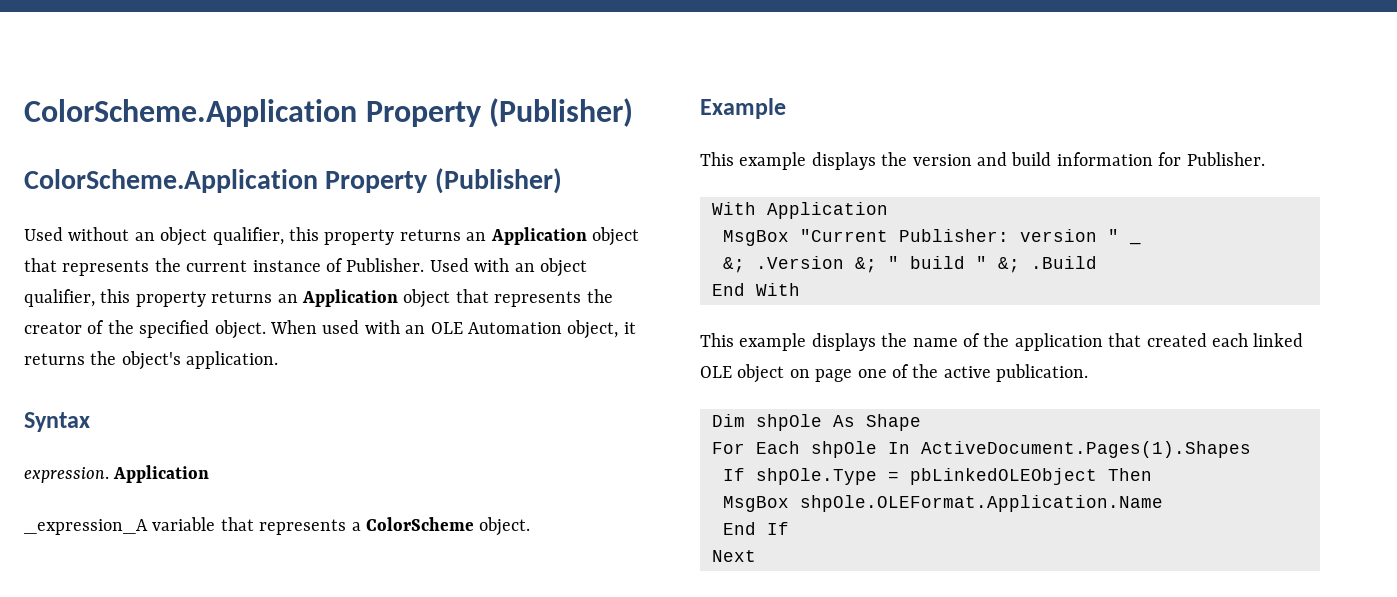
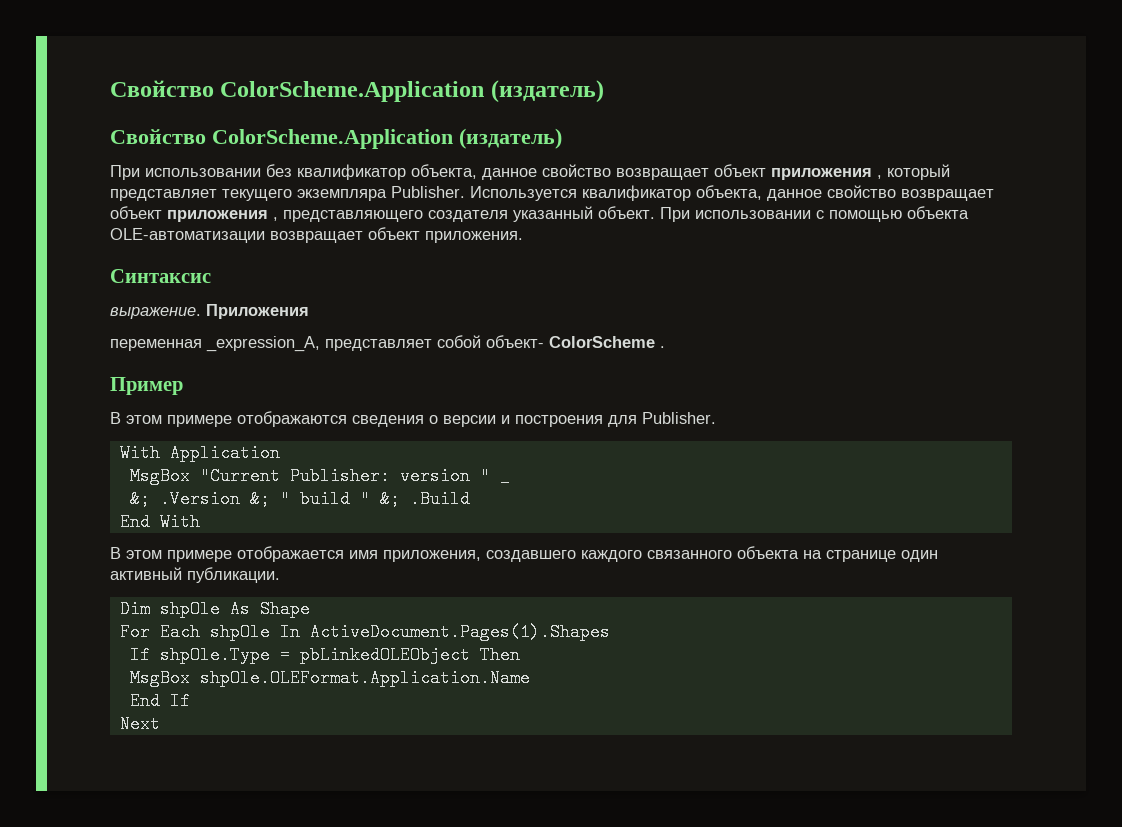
[24,98,634,127] [24,168,562,194] [24,227,639,246] [24,258,587,277] [24,289,613,308] [24,320,636,339] [24,351,279,370] [24,412,90,432] [24,465,210,483] [24,517,531,536] [700,98,786,119] [700,152,1182,170] ColorScheme.Application Property (Publisher) // ColorScheme.Application Property (Publisher) // Used without an object qualifier, this property returns an Application object that represents the current instance of Publisher. Used with an object qualifier, this property returns an Application object that represents the creator of the specified object. When used with an OLE Automation object, it returns the object's application. // Syntax // expression. Application // _expression_A variable that represents a ColorScheme object. // Example // This example displays the version and build information for -> [110,80,604,103] [110,128,562,149] [110,164,950,180] [110,185,994,201] [110,206,969,222] [110,227,523,243] [110,269,211,283] [110,304,309,319] [110,335,665,352] [110,377,183,395] [110,411,637,427] Свойство ColorScheme.Application (издатель) // Свойство ColorScheme.Application (издатель) // При использовании без квалификатор объекта, данное свойство возвращает объект приложения , который представляет текущего экземпляра Publisher. Используется квалификатор объекта, данное свойство возвращает объект приложения , представляющего создателя указанный объект. При использовании с помощью объекта OLE-автоматизации возвращает объект приложения. // Синтаксис // выражение. Приложения // переменная _expression_A, представляет собой объект- ColorScheme . // Пример // В этом примере отображаются сведения о версии и построения для
[700,333,1304,351] [700,364,1089,383] This example displays the name of the application that created each linked OLE object on page one of the active publication. -> [110,546,938,562] [110,567,280,583] В этом примере отображается имя приложения, создавшего каждого связанного объекта на странице один активный публикации.

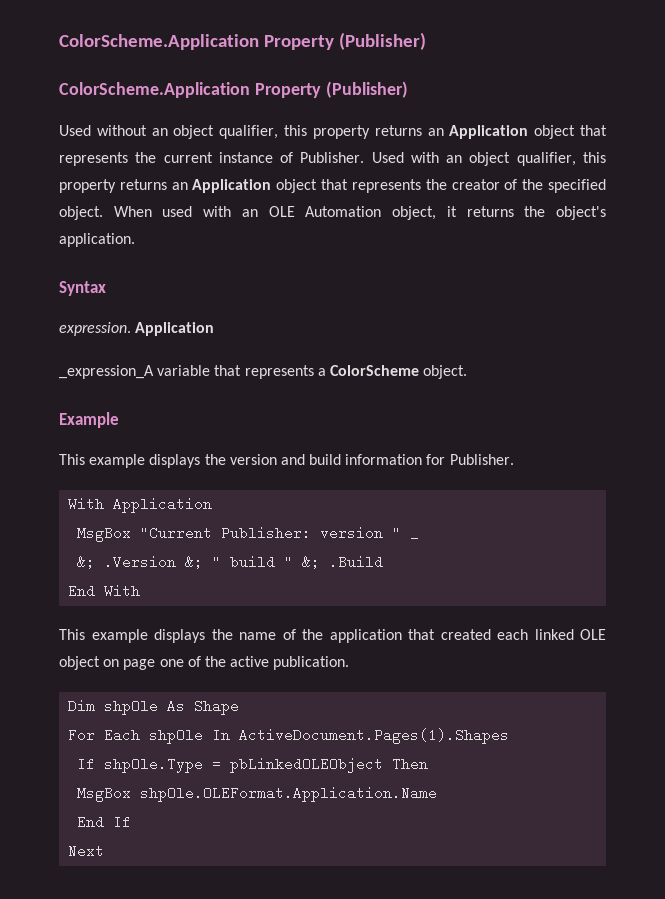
[110,80,604,103] [110,128,562,149] [110,164,950,180] [110,185,994,201] [110,206,969,222] [110,227,523,243] [110,269,211,283] [110,304,309,319] [110,335,665,352] [110,377,183,395] [110,411,637,427] Свойство ColorScheme.Application (издатель) // Свойство ColorScheme.Application (издатель) // При использовании без квалификатор объекта, данное свойство возвращает объект приложения , который представляет текущего экземпляра Publisher. Используется квалификатор объекта, данное свойство возвращает объект приложения , представляющего создателя указанный объект. При использовании с помощью объекта OLE-автоматизации возвращает объект приложения. // Синтаксис // выражение. Приложения // переменная _expression_A, представляет собой объект- ColorScheme . // Пример // В этом примере отображаются сведения о версии и построения для -> [59,32,427,50] [59,81,408,98] [59,125,607,139] [59,152,606,166] [59,179,606,193] [59,206,606,220] [59,233,135,247] [59,281,106,296] [59,322,215,336] [59,365,468,379] [59,412,119,428] [59,454,446,468] ColorScheme.Application Property (Publisher) // ColorScheme.Application Property (Publisher) // Used without an object qualifier, this property returns an Application object that represents the current instance of Publisher. Used with an object qualifier, this property returns an Application object that represents the creator of the specified object. When used with an OLE Automation object, it returns the object's application. // Syntax // expression. Application // _expression_A variable that represents a ColorScheme object. // Example // This example displays the version and build information for
[110,546,938,562] [110,567,280,583] В этом примере отображается имя приложения, создавшего каждого связанного объекта на странице один активный публикации. -> [59,629,606,643] [59,656,350,670] This example displays the name of the application that created each linked OLE object on page one of the active publication.

